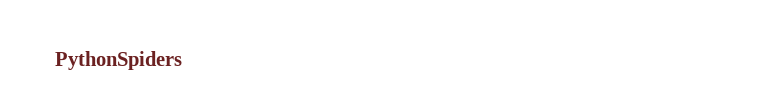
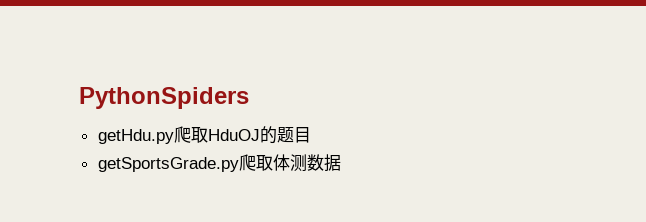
(182, 60) none -> [97,126,311,144] [97,154,341,172] // getHdu.py爬取HduOJ的题目 // getSportsGrade.py爬取体测数据

